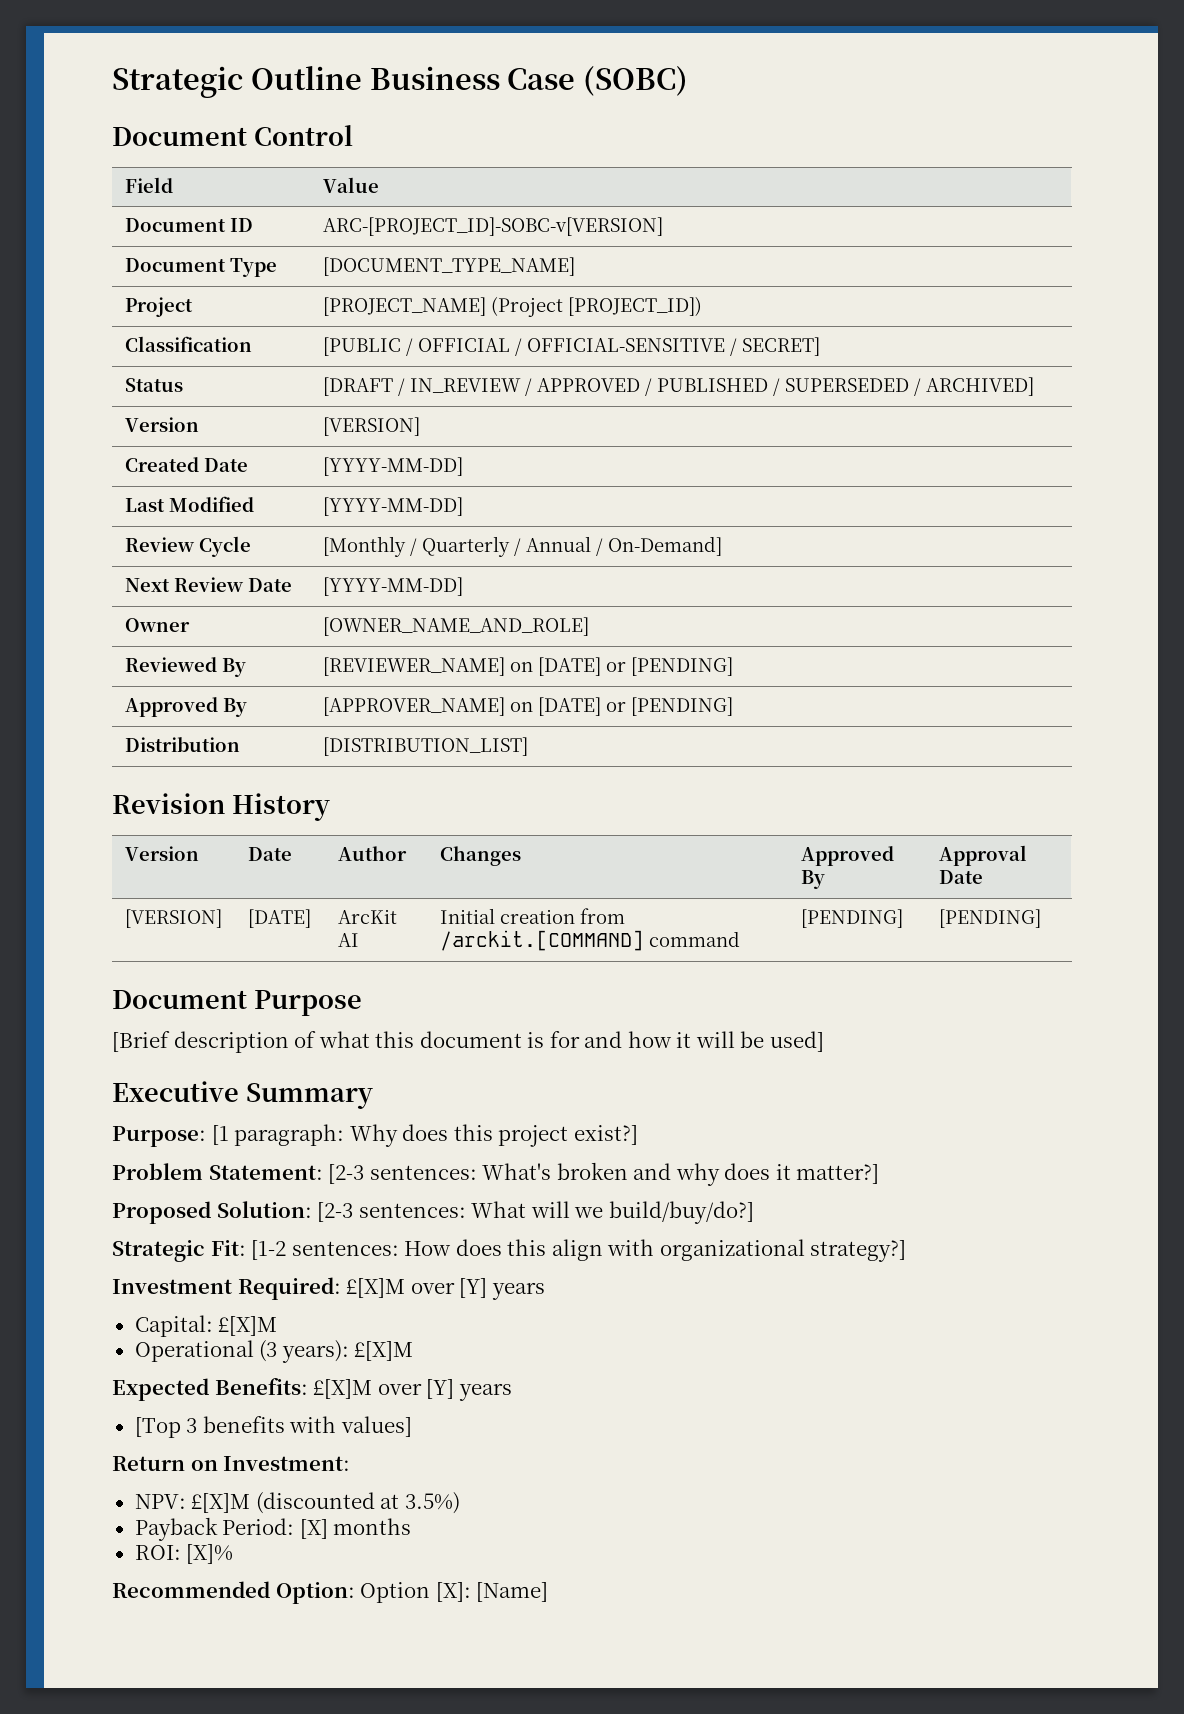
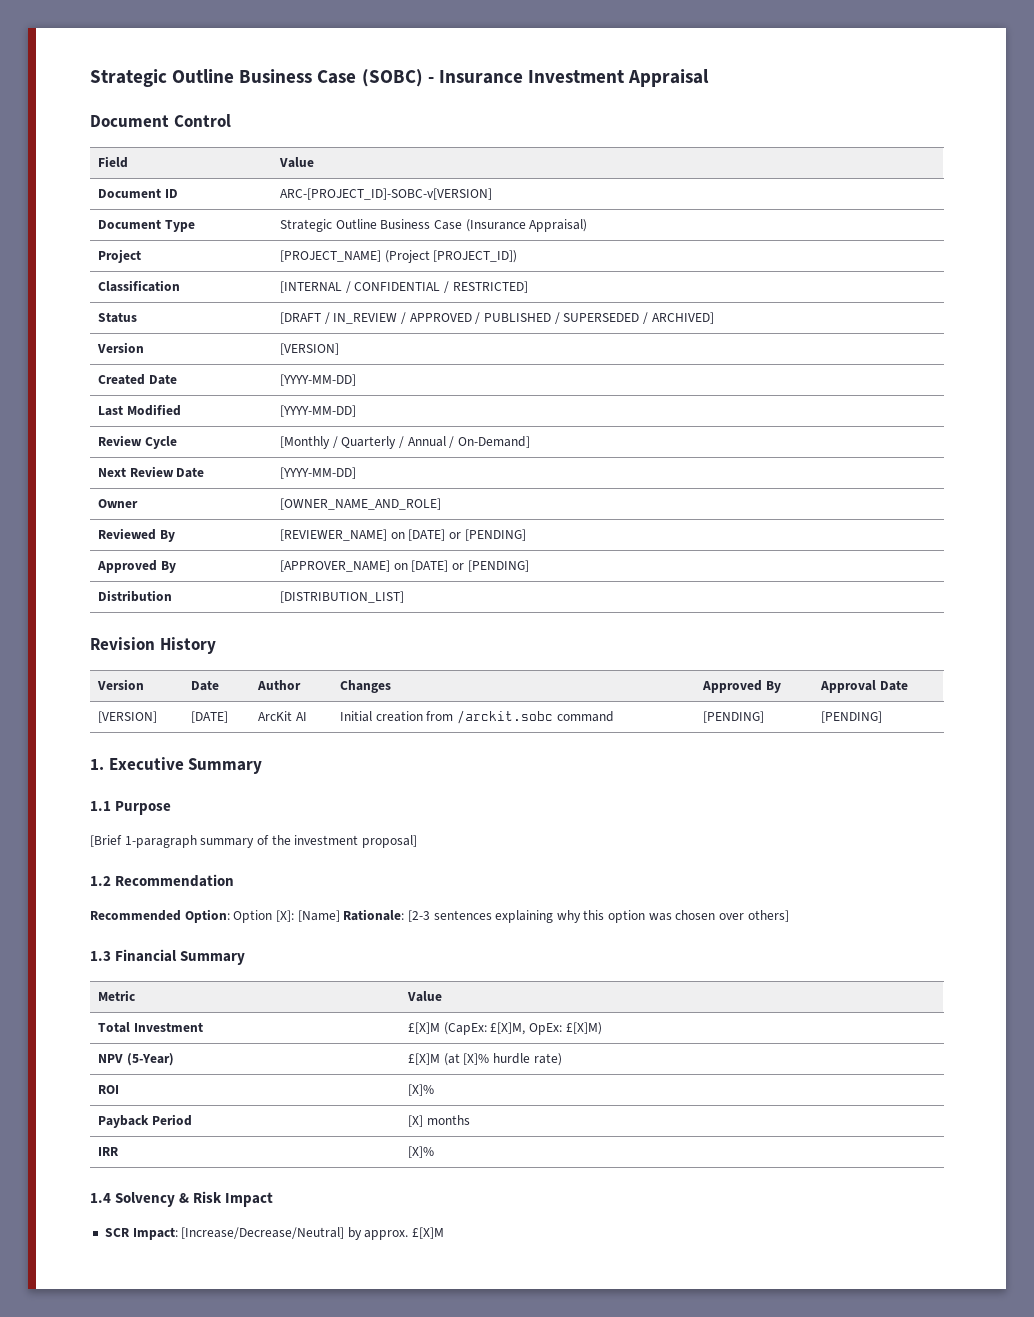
(689, 81) none -> [427,69,710,87] - Insurance Investment Appraisal
[322,257,575,276] [DOCUMENT_TYPE_NAME] -> [280,219,588,232] Strategic Outline Business Case (Insurance Appraisal)
[322,337,820,356] [PUBLIC / OFFICIAL / OFFICIAL-SENSITIVE / SECRET] -> [280,281,528,293] [INTERNAL / CONFIDENTIAL / RESTRICTED]
[439,930,644,951] /arckit.[COMMAND] -> [457,710,554,724] /arckit.sobc
[112,990,362,1016] [112,1031,824,1053] [112,1081,373,1109] [112,1124,638,1147] [112,1162,880,1186] [112,1201,754,1224] [112,1239,907,1262] [112,1277,545,1300] [134,1315,278,1337] [134,1340,414,1363] [112,1378,512,1401] [134,1416,412,1438] [112,1456,351,1471] [134,1492,460,1514] [134,1517,412,1541] [134,1544,234,1564] Document Purpose // [Brief description of what this document is for and how it will be used] // Executive Summary // Purpose: [1 paragraph: Why does this project exist?] // Problem Statement: [2-3 sentences: What's broken and why does it matter?] // Proposed Solution: [2-3 sentences: What will we build/buy/do?] // Strategic Fit: [1-2 sentences: How does this align with organizational strategy?] // Investment Required: £[X]M over [Y] years // Capital: £[X]M // Operational (3 years): £[X]M // Expected Benefits: £[X]M over [Y] years // [Top 3 benefits with values] // Return on Investment: // NPV: £[X]M (discounted at 3.5%) // Payback Period: [X] months // ROI: [X]% -> [90,757,263,774] [90,801,172,815] [90,835,417,848] [90,874,235,887] 1. Executive Summary // 1.1 Purpose // [Brief 1-paragraph summary of the investment proposal] // 1.2 Recommendation
(549, 1592) none -> [343,909,789,923] [90,949,246,965] [98,990,136,1001] [407,991,443,1002] [98,1022,203,1033] [408,1022,602,1035] [98,1053,174,1066] [408,1053,562,1066] [98,1085,120,1094] [408,1084,435,1096] [98,1114,192,1128] [408,1115,470,1127] [98,1147,120,1156] [408,1146,435,1158] [90,1191,274,1207] [104,1227,445,1240] Rationale: [2-3 sentences explaining why this option was chosen over others] // 1.3 Financial Summary // Metric | Value // Total Investment | £[X]M (CapEx: £[X]M, OpEx: £[X]M) // NPV (5-Year) | £[X]M (at [X]% hurdle rate) // ROI | [X]% // Payback Period | [X] months // IRR | [X]% // 1.4 Solvency & Risk Impact // SCR Impact: [Increase/Decrease/Neutral] by approx. £[X]M

